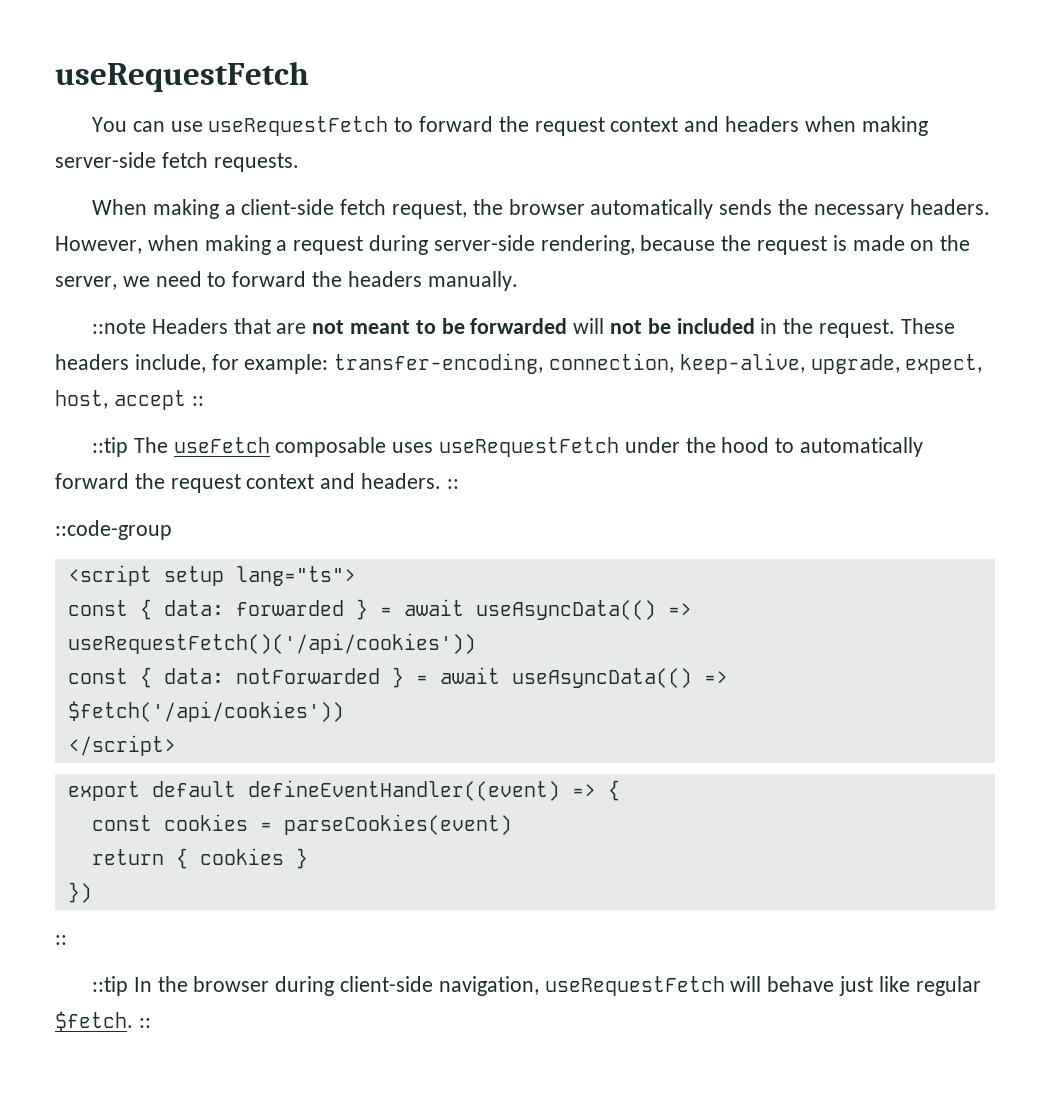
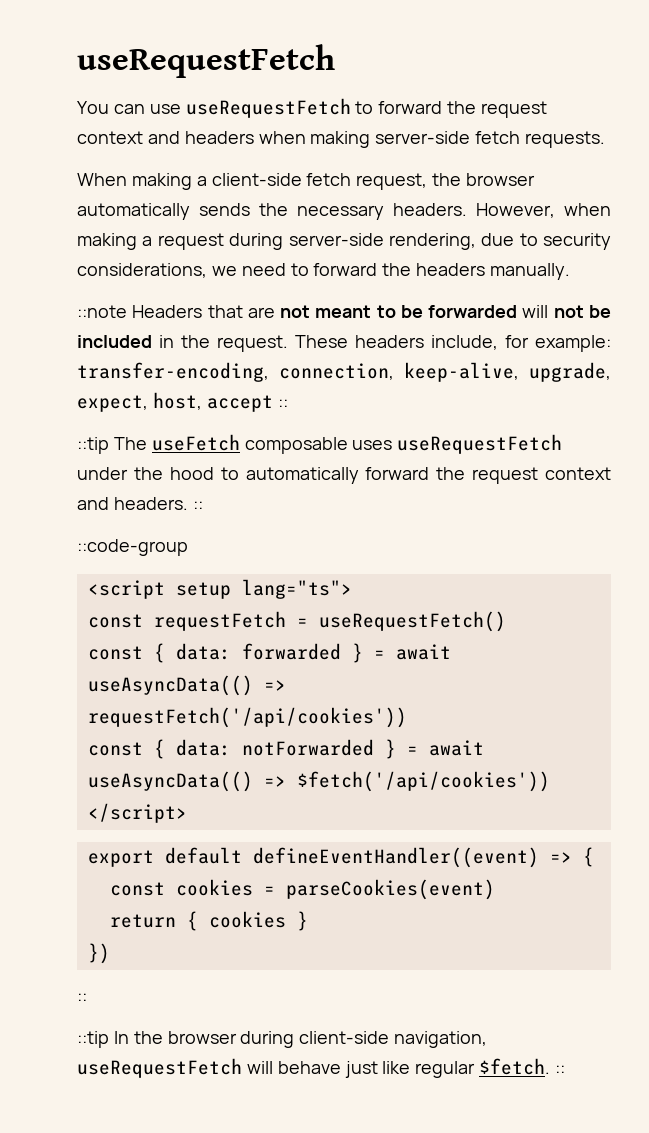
[640,235,971,255] [55,276,117,290] because the request is made on the server, -> [481,233,611,250] [77,263,207,278] due to security considerations,
(356, 576) none -> [87,611,506,632] // const requestFetch = useRequestFetch()
[67,633,476,654] useRequestFetch()('/api/cookies')) -> [87,707,407,728] requestFetch('/api/cookies'))

